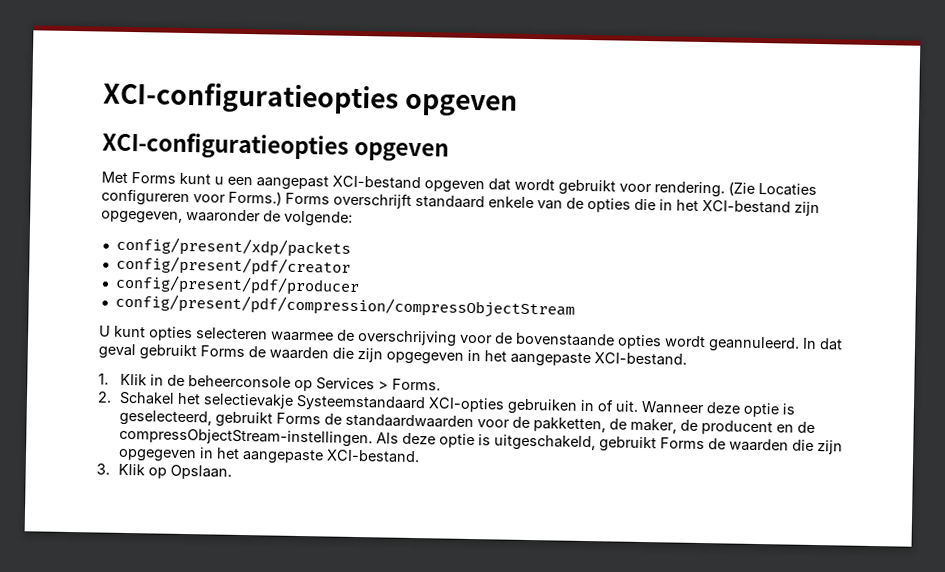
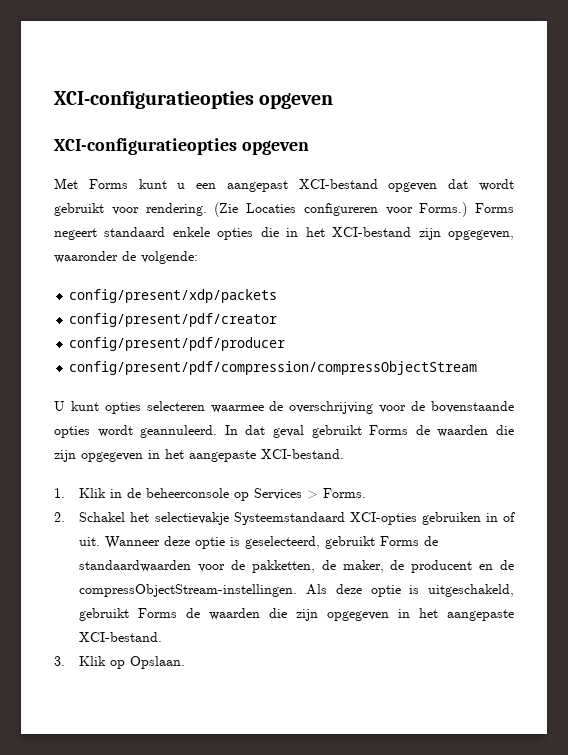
[333,192,412,209] overschrijft -> [54,228,97,240] negeert
[537,197,584,210] van de -> (210, 232) none

